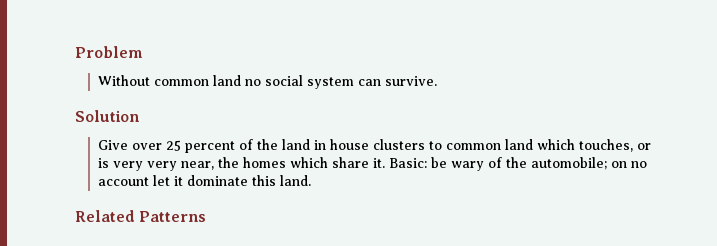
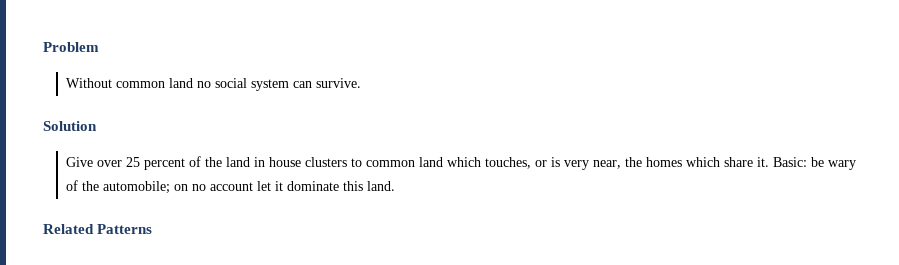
[146,161,177,171] very -> (589, 165) none

